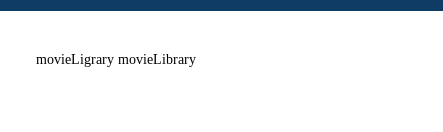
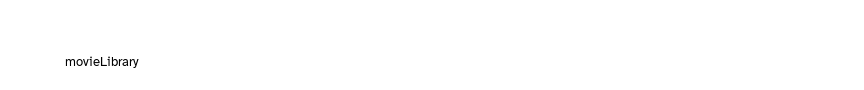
[36,54,114,67] movieLigrary -> (65, 62) none

